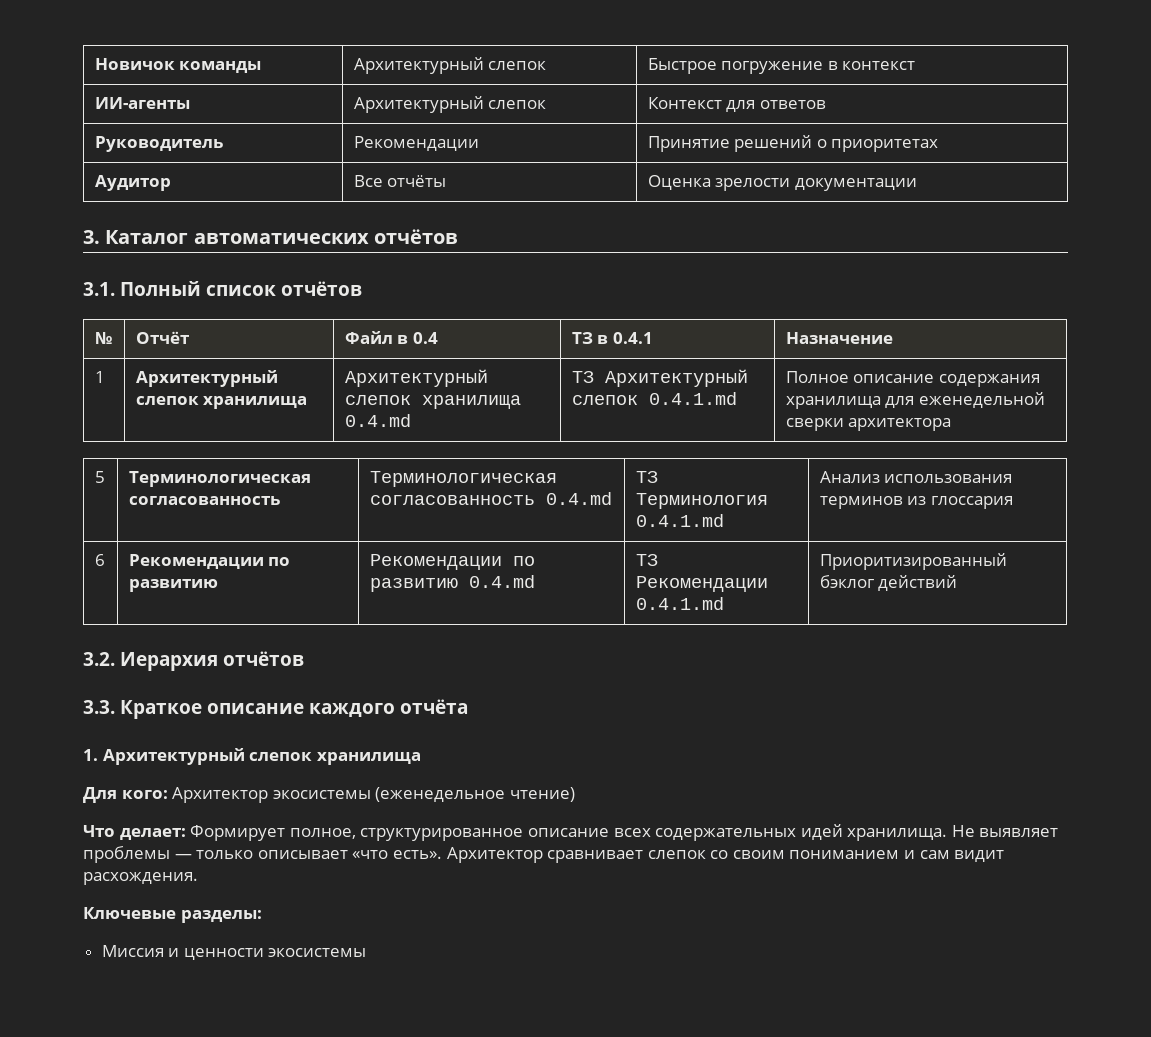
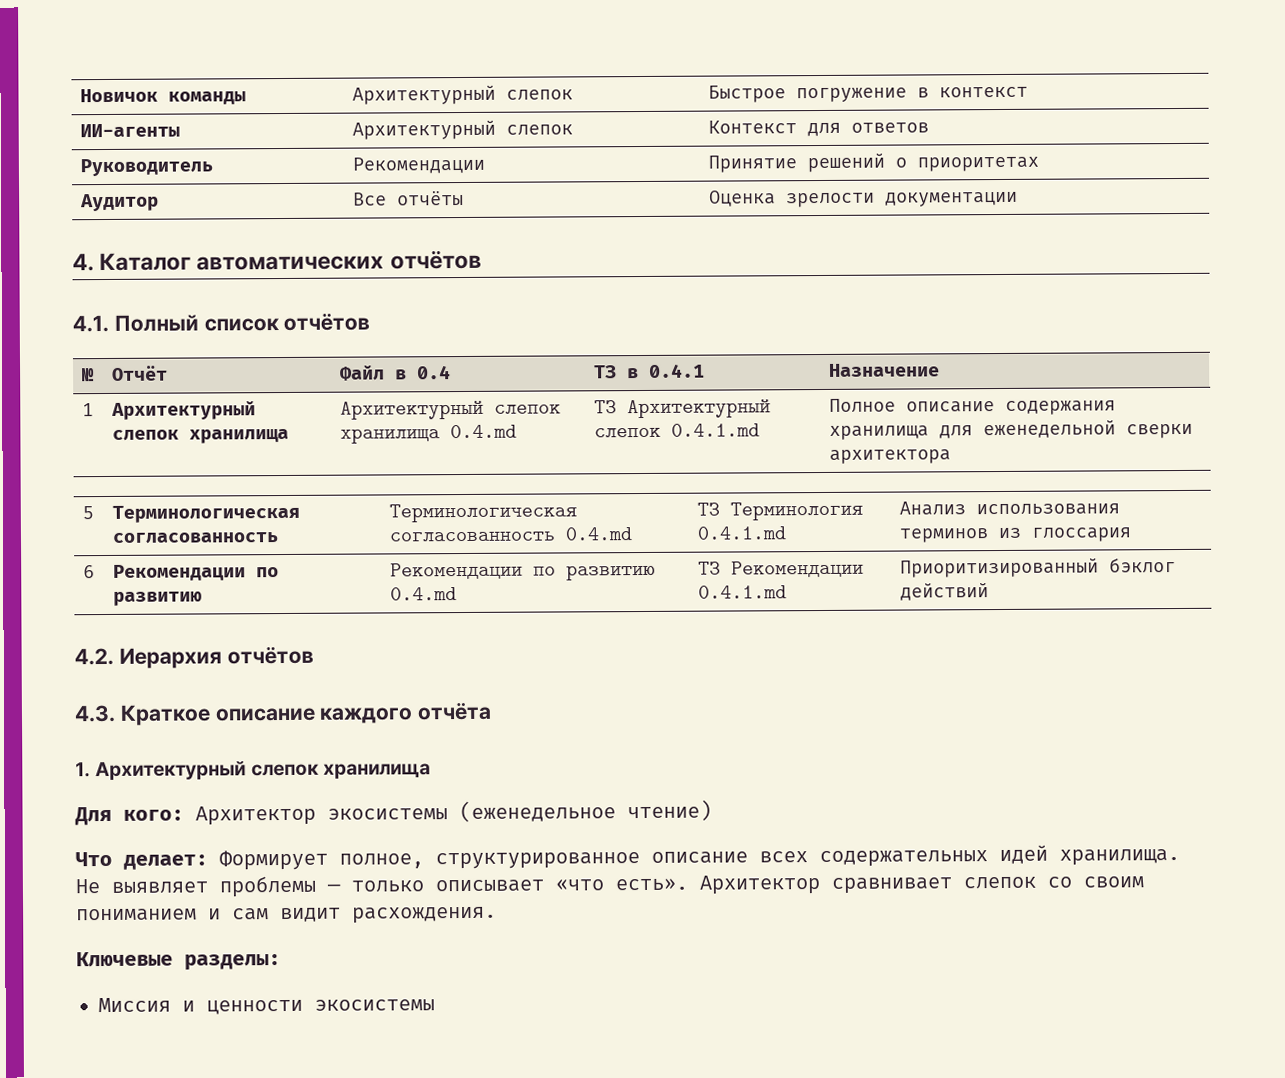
[83,230,100,244] 3. -> [72,253,94,272] 4.
[83,282,115,296] 3.1. -> [72,314,109,333] 4.1.
[83,652,115,666] 3.2. -> [74,647,114,666] 4.2.
[83,700,115,714] 3.3. -> [74,704,116,723] 4.3.

